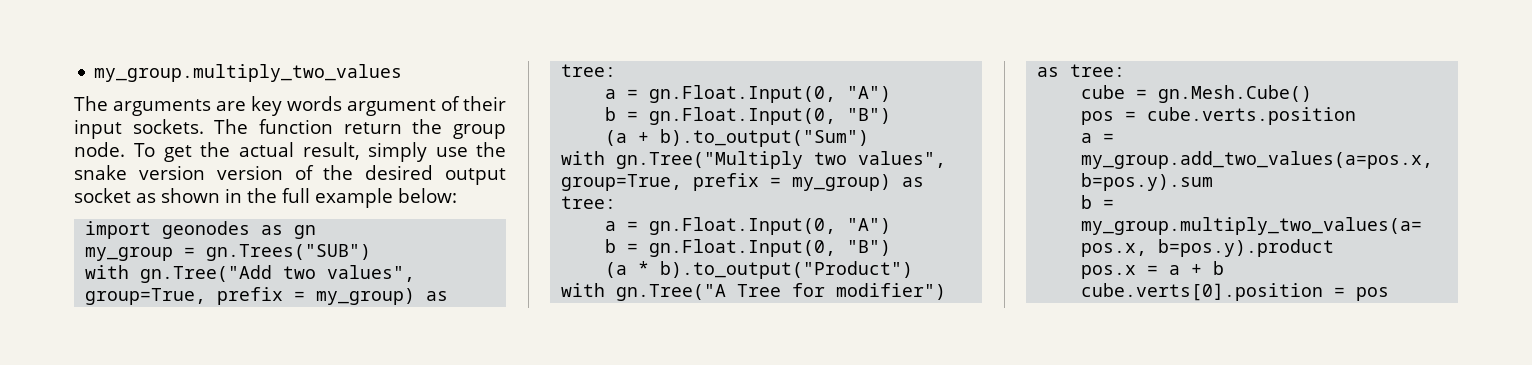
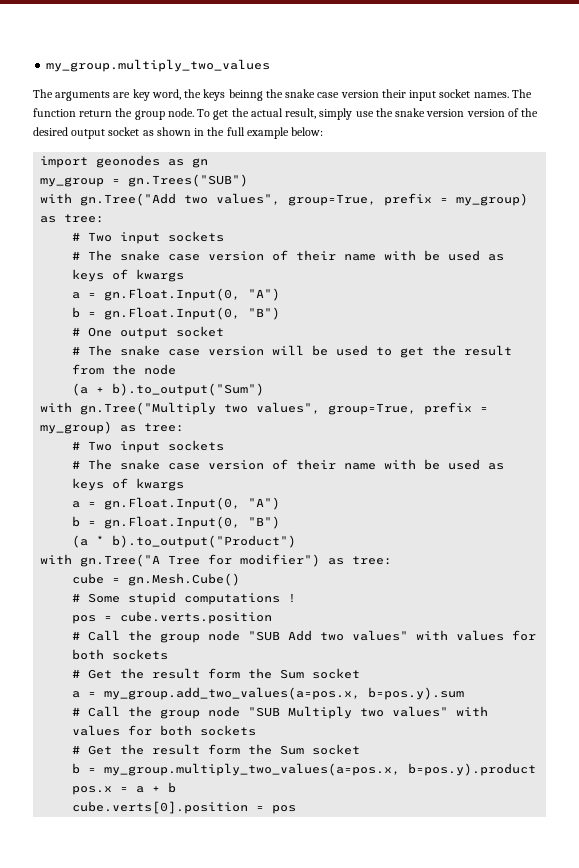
[287,96,506,116] [74,119,204,139] words argument of their input sockets. -> [151,89,509,101] word, the keys beinng the snake case version their input socket names.
[605,85,892,103] [605,107,892,125] // a = gn.Float.Input(0, "A") // b = gn.Float.Input(0, "B") -> [72,231,225,244] [72,250,505,261] [72,269,185,282] [72,288,281,301] [72,307,281,320] [72,326,225,339] [72,345,513,358] [72,364,177,375] // # Two input sockets // # The snake case version of their name with be used as keys of kwargs // a = gn.Float.Input(0, "A") // b = gn.Float.Input(0, "B") // # One output socket // # The snake case version will be used to get the result from the node
(617, 202) none -> [72,440,225,453] [72,459,505,470] [72,478,185,491] // # Two input sockets // # The snake case version of their name with be used as keys of kwargs
[1081,107,1357,125] [1081,133,1115,143] [1081,151,1434,169] [1081,173,1214,191] pos = cube.verts.position // a = my_group.add_two_values(a=pos.x, b=pos.y).sum -> [72,592,297,605] [72,611,273,624] [72,630,537,643] [72,649,169,660] [72,668,361,679] [72,687,465,700] [72,706,489,719] [72,725,257,736] [72,744,361,755] # Some stupid computations ! // pos = cube.verts.position // # Call the group node "SUB Add two values" with values for both sockets // # Get the result form the Sum socket // a = my_group.add_two_values(a=pos.x, b=pos.y).sum // # Call the group node "SUB Multiply two values" with values for both sockets // # Get the result form the Sum socket

